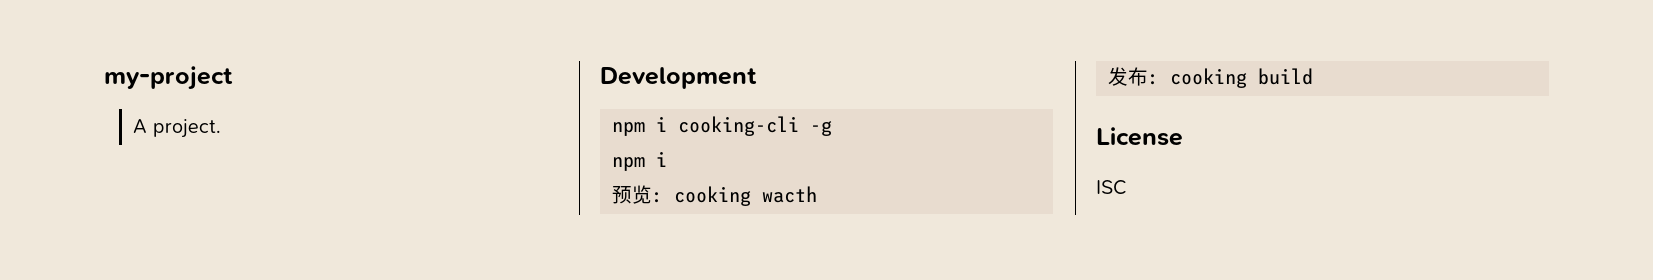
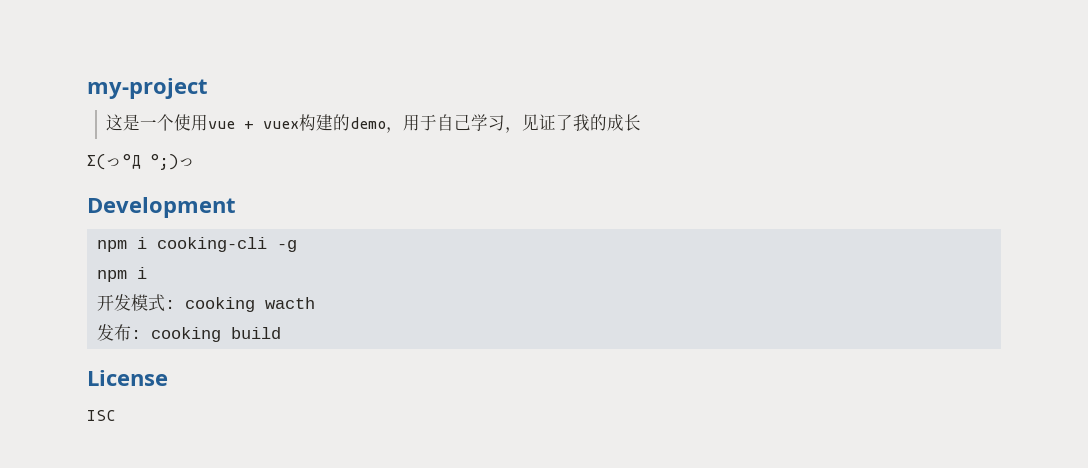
[133,119,221,138] A project. -> [106,114,642,133] [87,154,195,170] 这是一个使用vue + vuex构建的demo，用于自己学习，见证了我的成长 // Σ(っ°Д °;)っ
[612,185,652,204] 预览 -> [96,294,165,312] 开发模式

